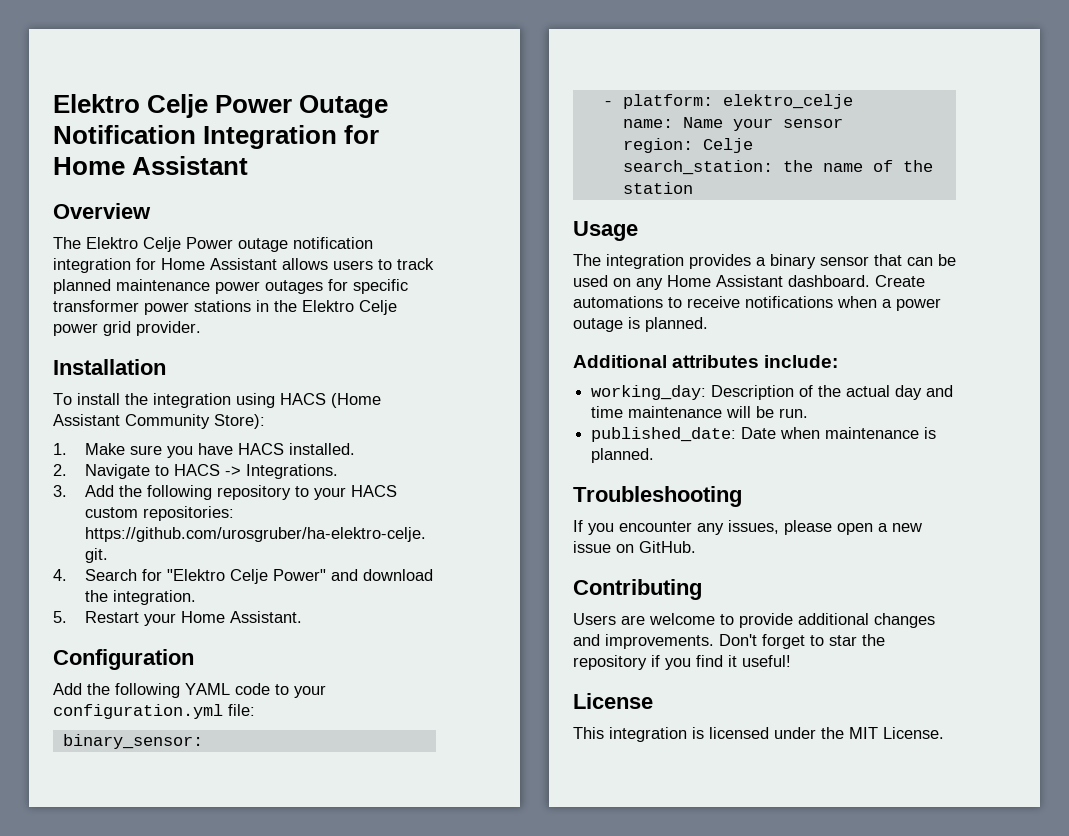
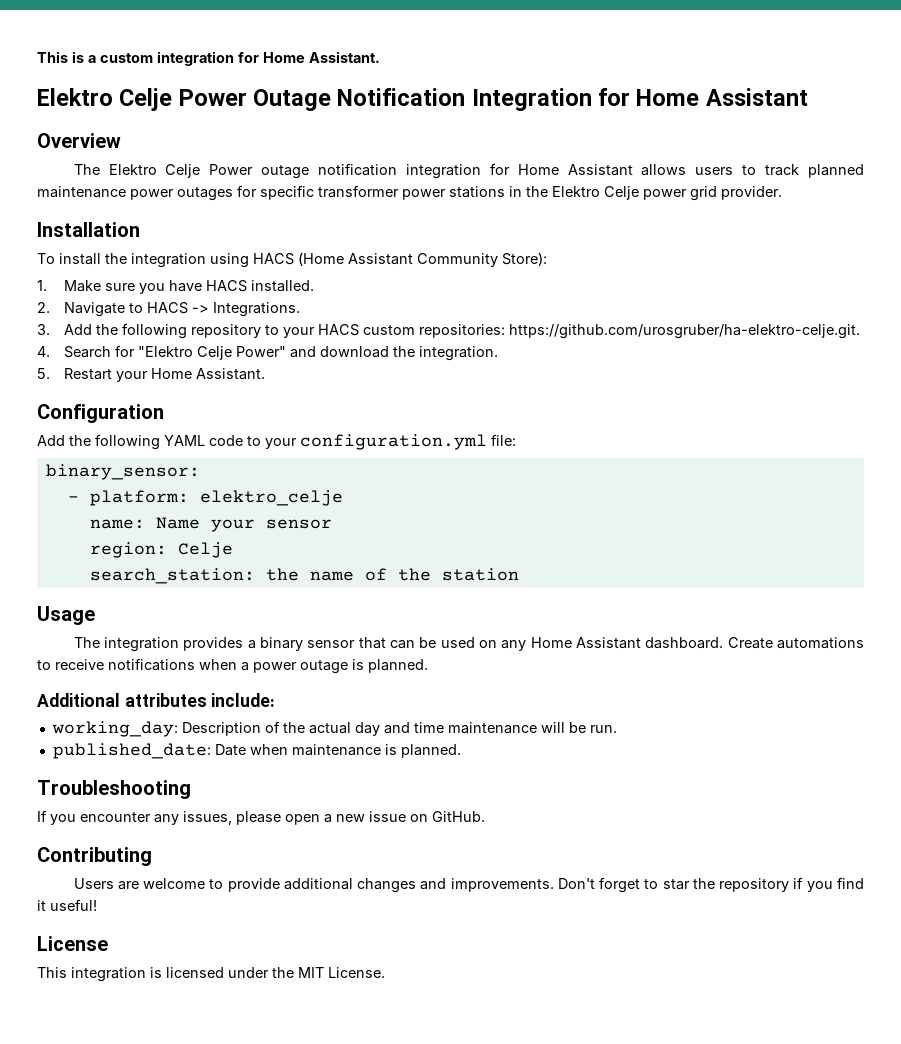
(53, 103) none -> [37,51,380,66] This is a custom integration for Home Assistant. //

